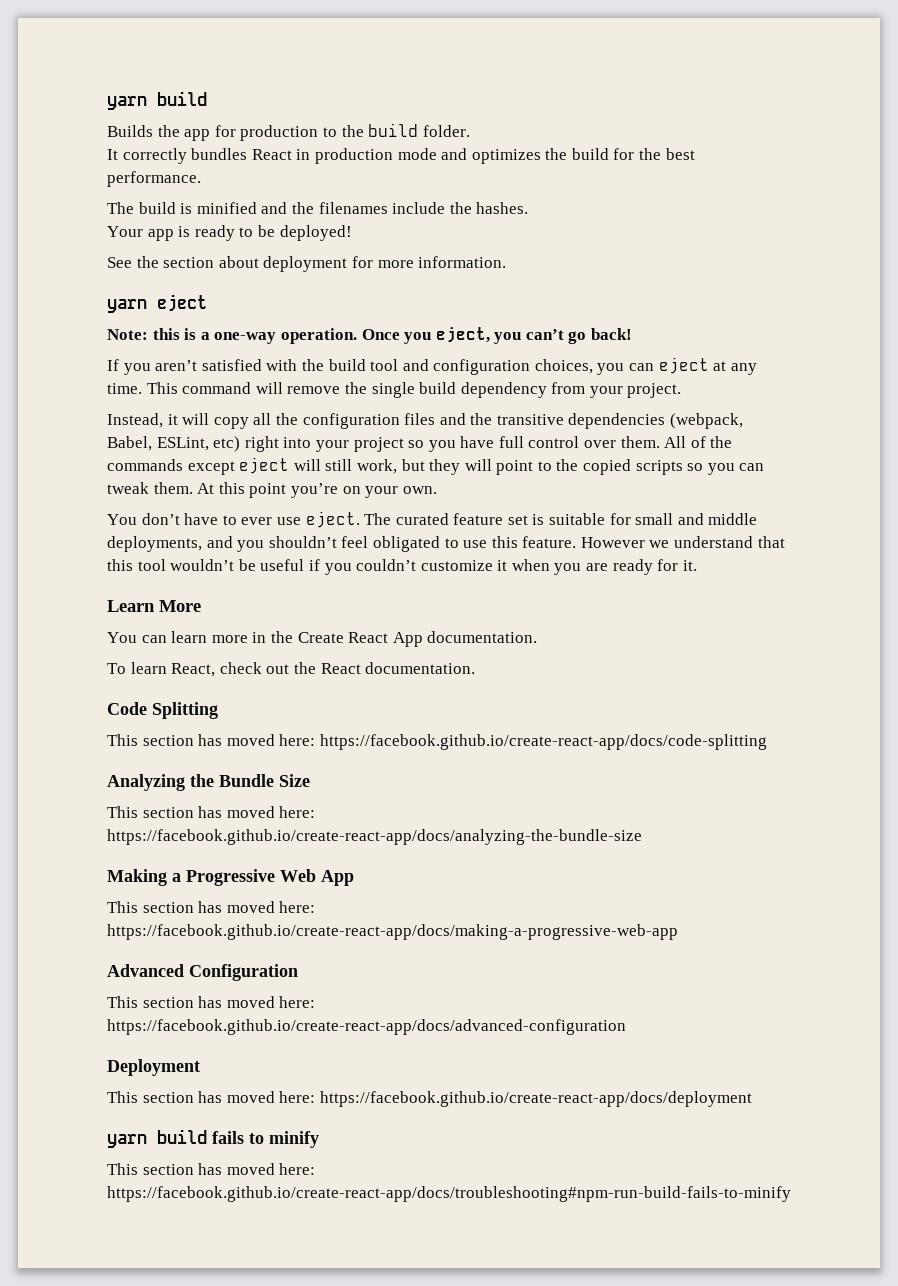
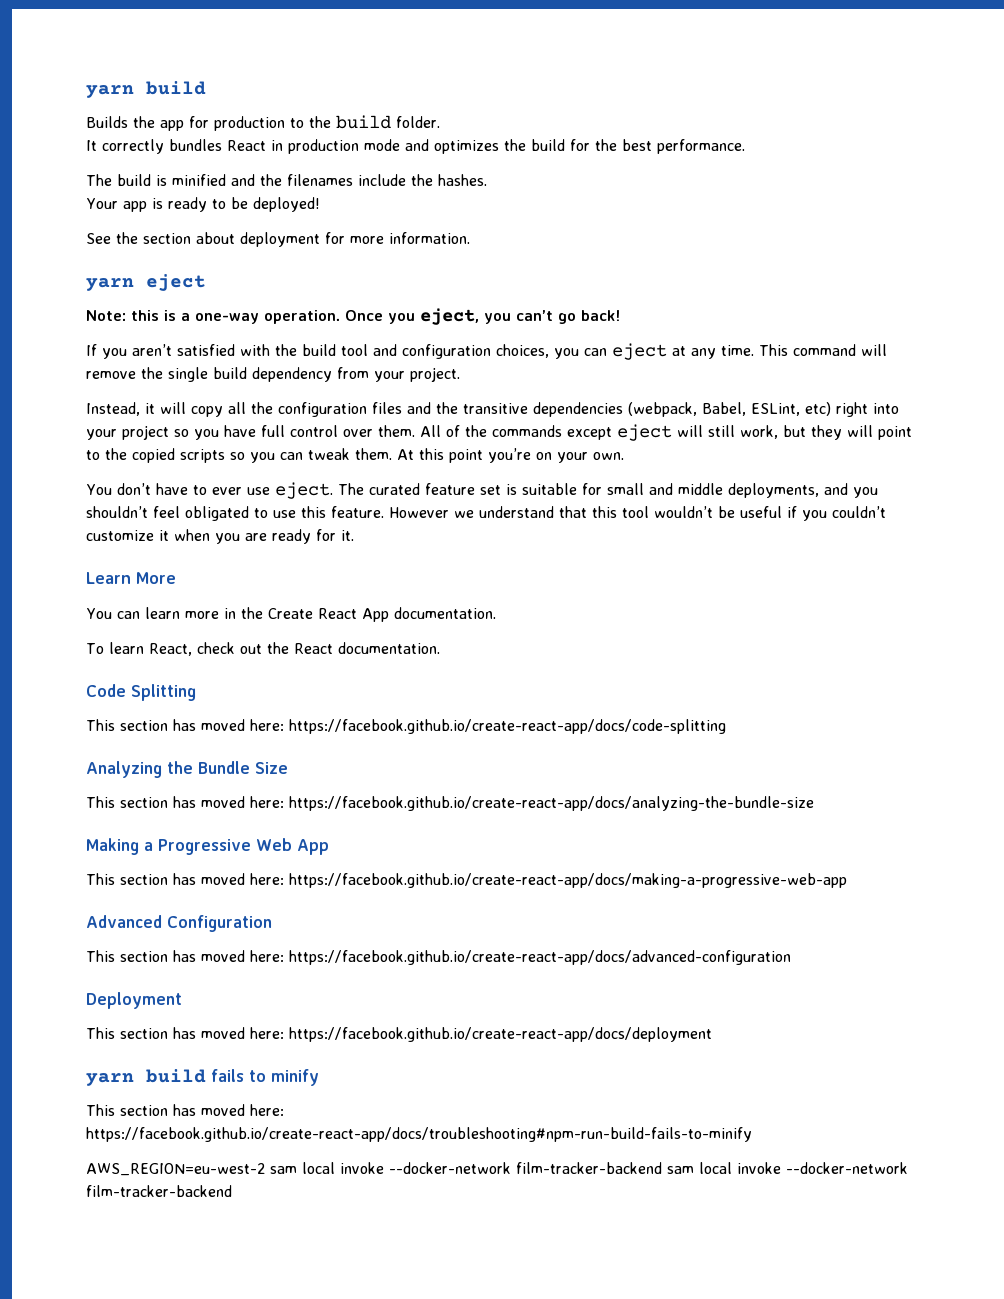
(791, 1194) none -> [86,1162,908,1176] [86,1185,232,1197] // AWS_REGION=eu-west-2 sam local invoke --docker-network film-tracker-backend sam local invoke --docker-network film-tracker-backend

